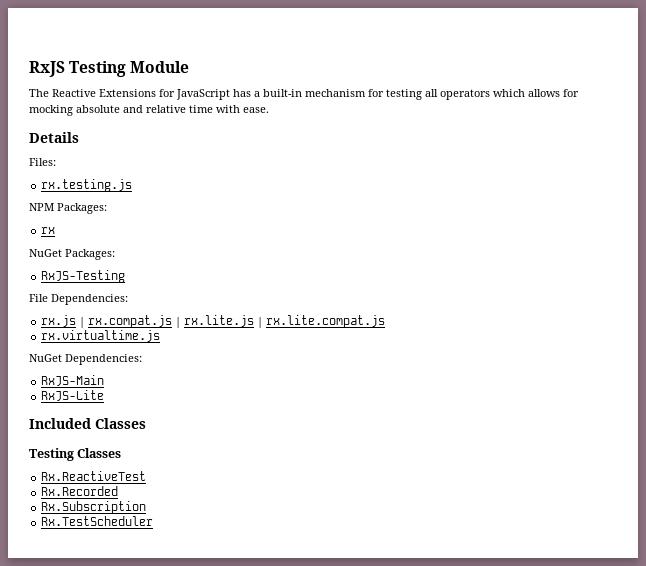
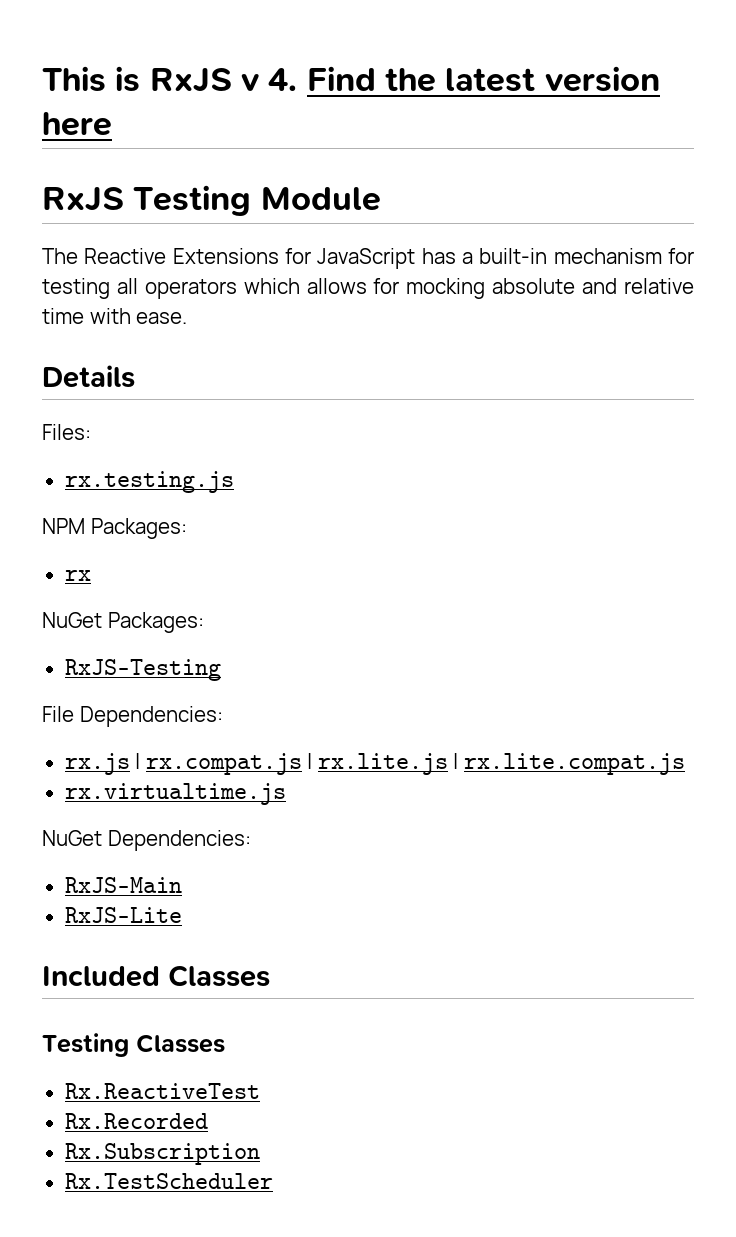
(29, 69) none -> [42,66,660,93] [42,112,112,136] This is RxJS v 4. Find the latest version here //

